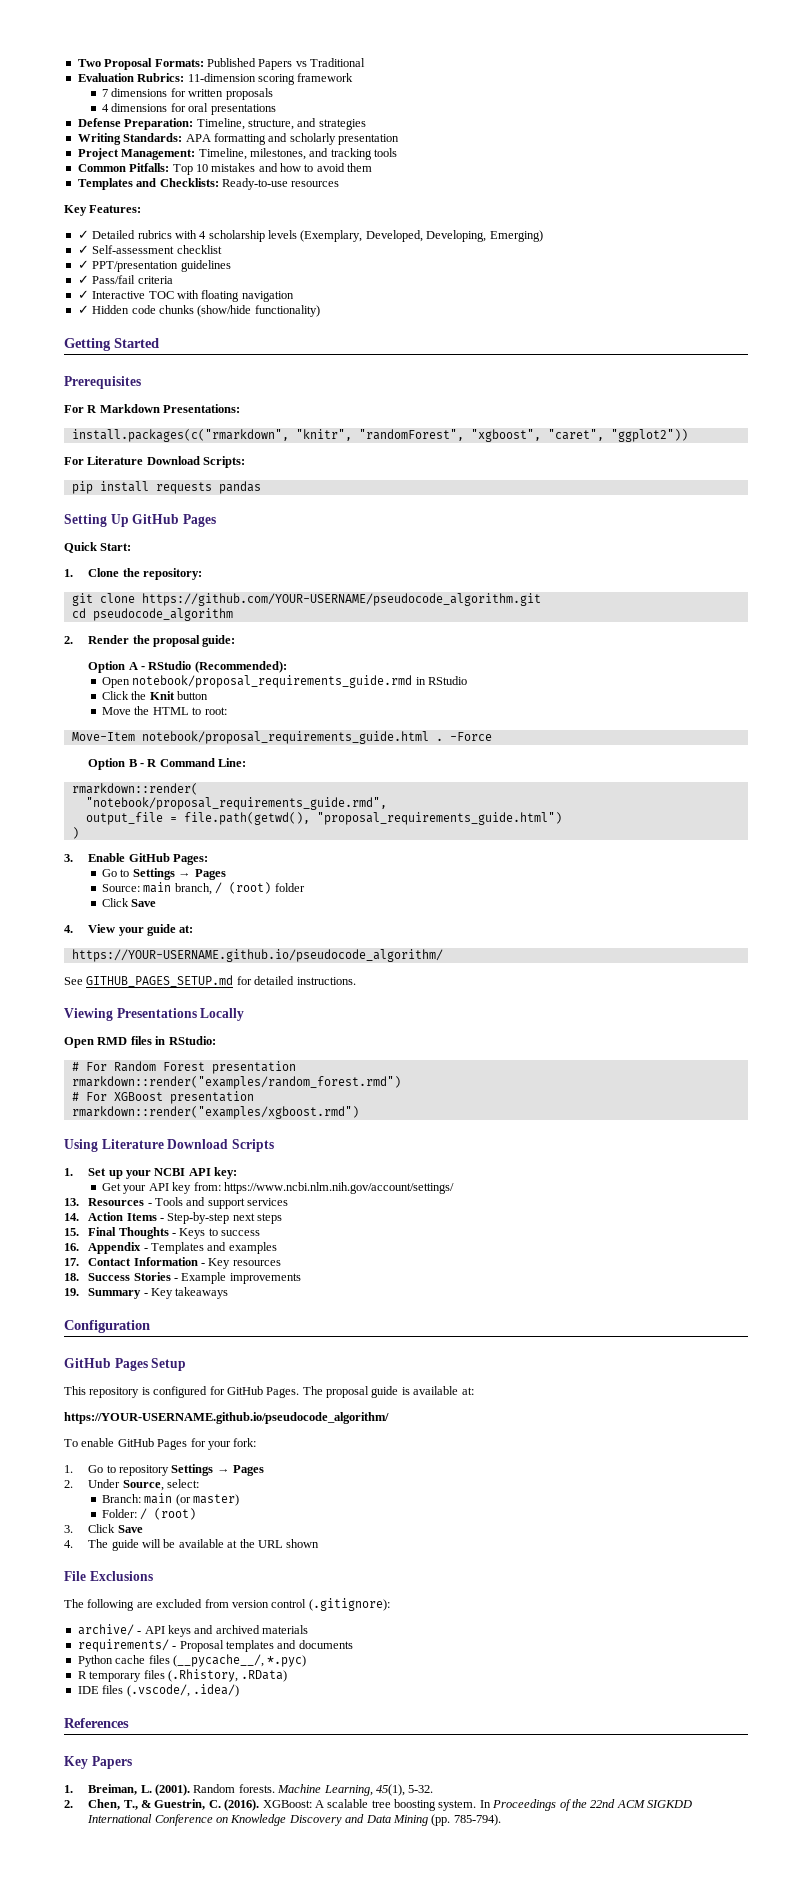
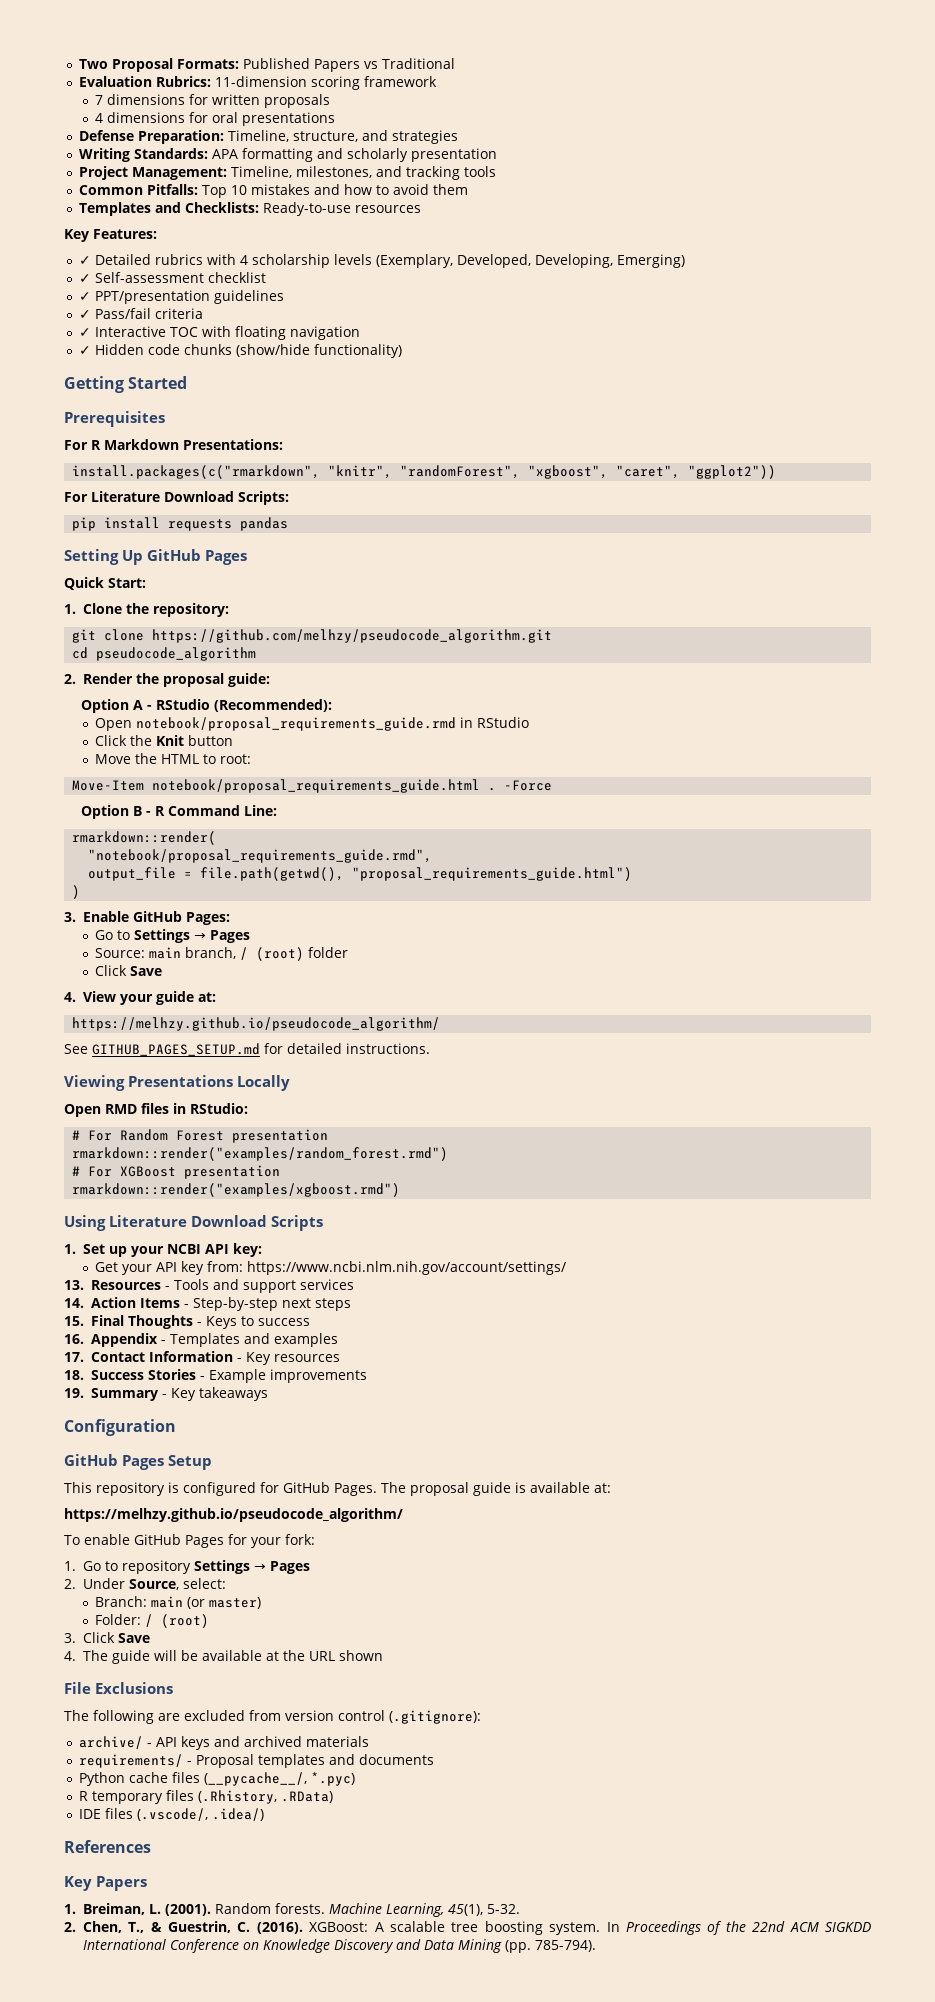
[141,593,541,606] https://github.com/YOUR-USERNAME/pseudocode_algorithm.git -> [152,629,553,643] https://github.com/melhzy/pseudocode_algorithm.git
[71,949,443,962] https://YOUR-USERNAME.github.io/pseudocode_algorithm/ -> [72,1017,441,1031] https://melhzy.github.io/pseudocode_algorithm/
[64,1412,389,1424] https://YOUR-USERNAME.github.io/pseudocode_algorithm/ -> [64,1508,403,1522] https://melhzy.github.io/pseudocode_algorithm/

